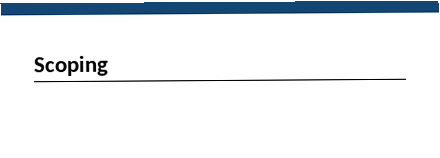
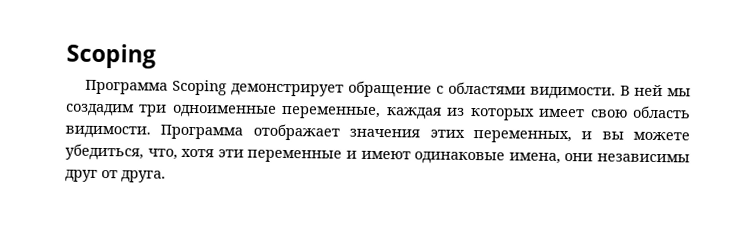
[33,55,108,77] Scoping -> [66,43,156,69] [85,79,691,100] [65,103,692,121] [65,123,690,144] [65,143,691,165] [65,169,166,183] Scoping // Программа Scoping демонстрирует обращение с областями видимости. В ней мы создадим три одноименные переменные, каждая из которых имеет свою область видимости. Программа отображает значения этих переменных, и вы можете убедиться, что, хотя эти переменные и имеют одинаковые имена, они независимы друг от друга.

